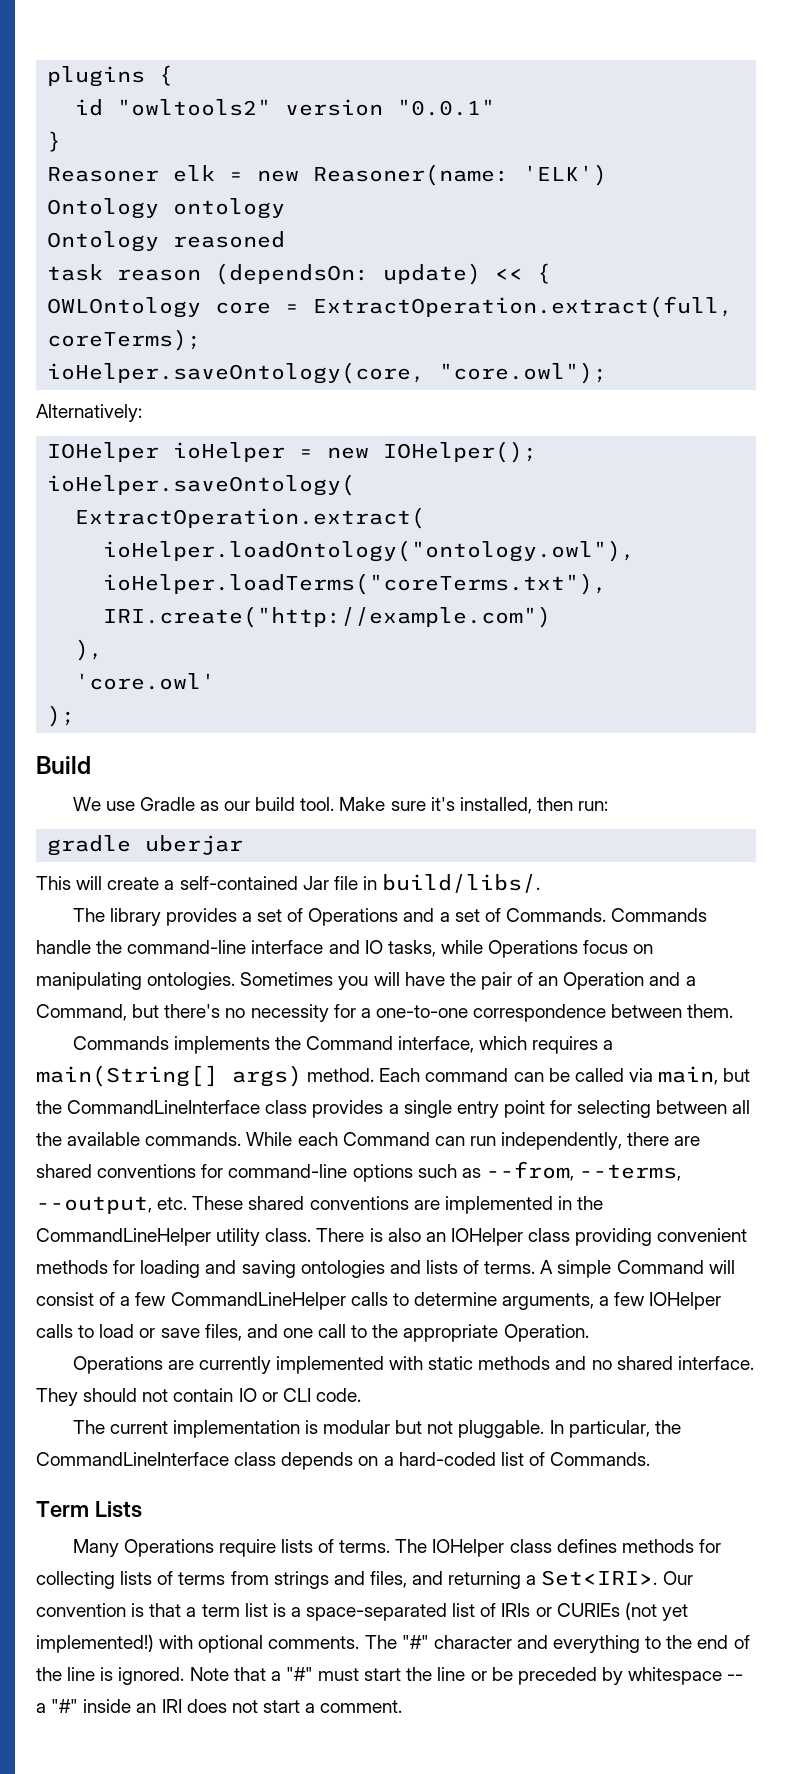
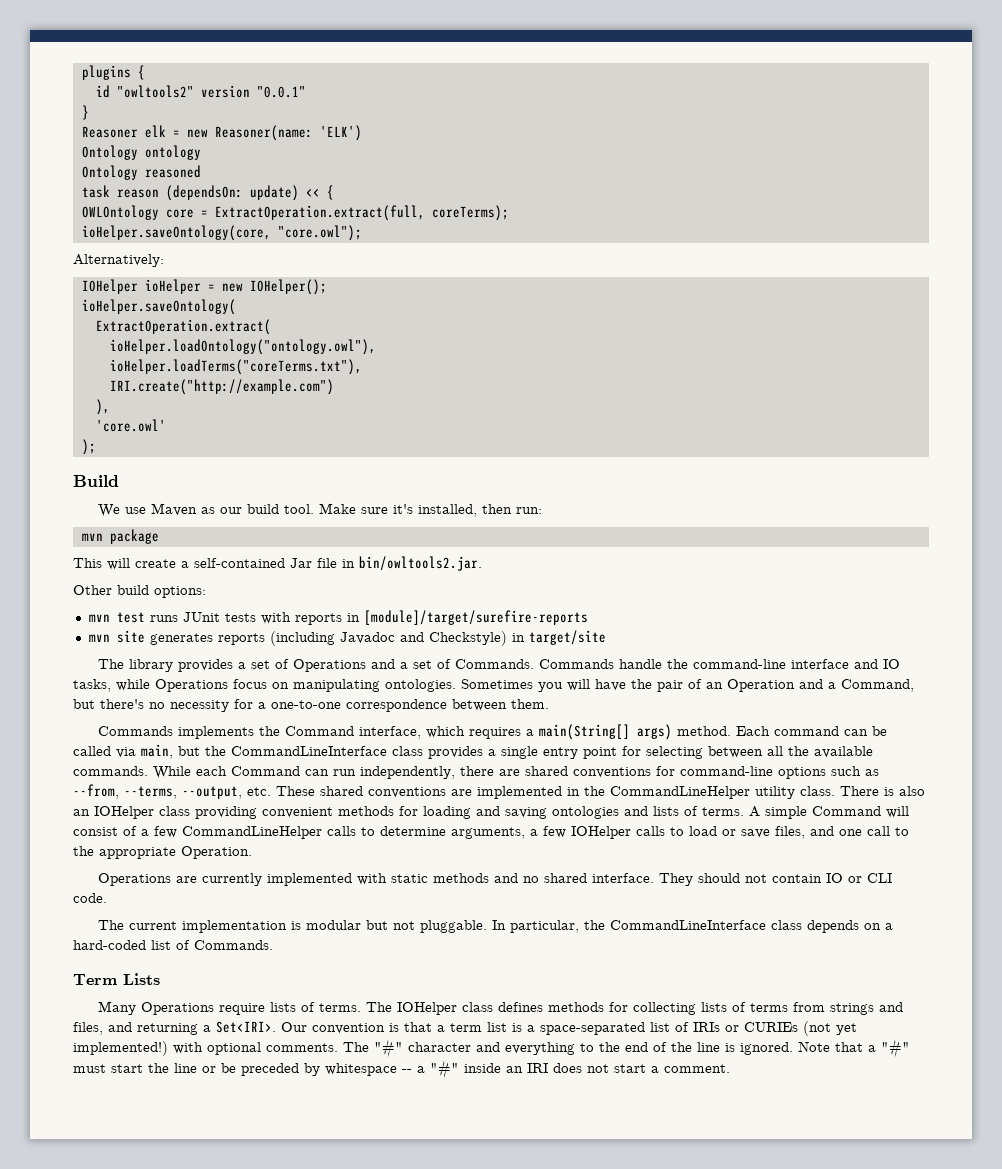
[139,797,195,811] Gradle -> [151,503,198,516] Maven
[47,835,244,856] gradle uberjar -> [81,529,159,544] mvn package
[382,874,541,893] build/libs/. -> [359,556,482,571] [73,585,206,598] [88,610,588,625] [88,630,606,646] bin/owltools2.jar. // Other build options: // mvn test runs JUnit tests with reports in [module]/target/surefire-reports // mvn site generates reports (including Javadoc and Checkstyle) in target/site

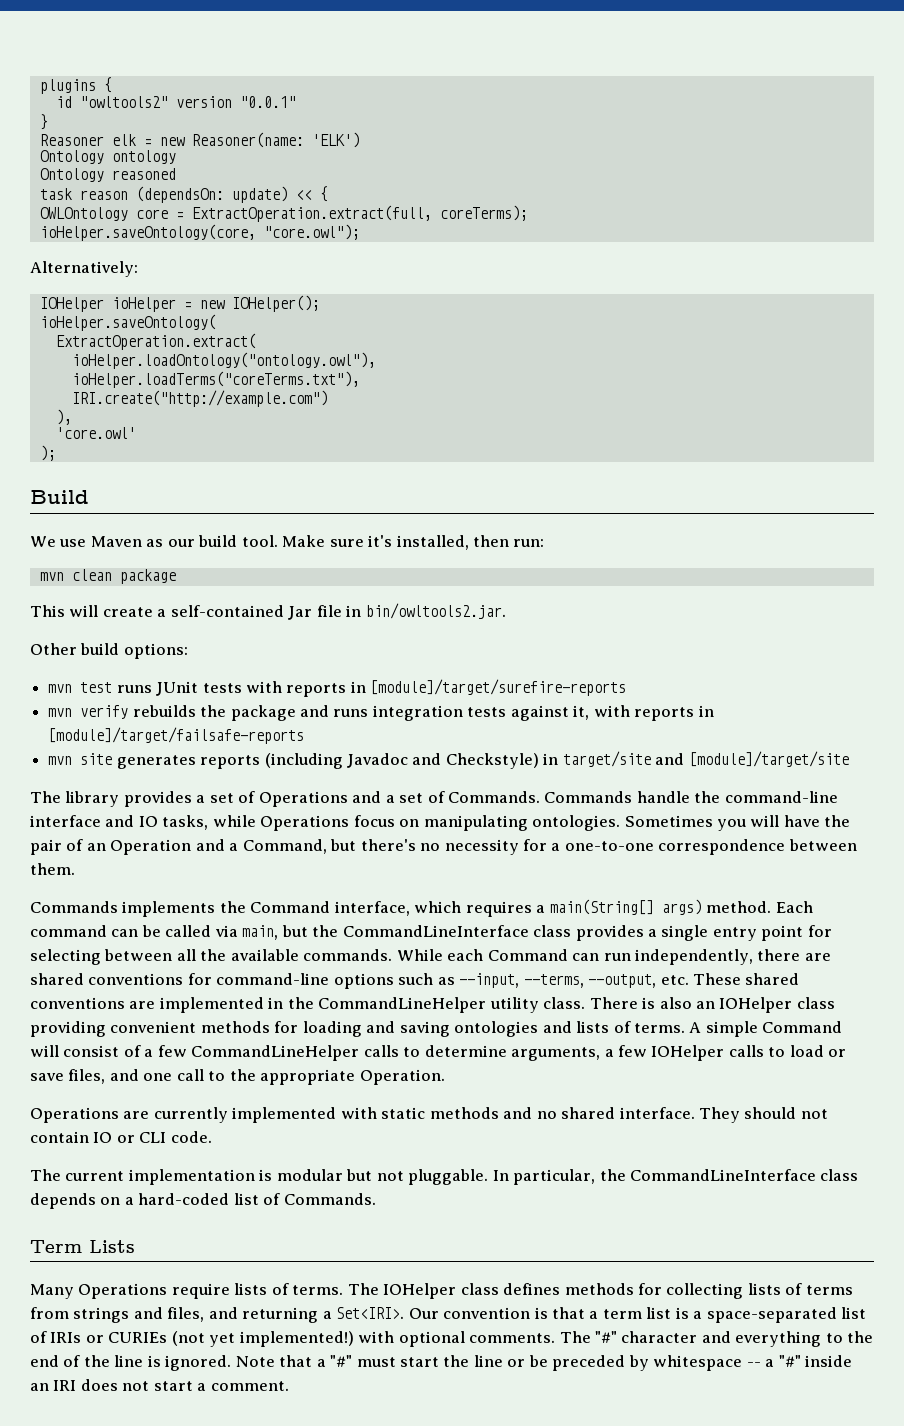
(103, 537) none -> [71,569,112,581] clean
(588, 617) none -> [48,705,714,721] [48,727,305,744] // mvn verify rebuilds the package and runs integration tests against it, with reports in [module]/target/failsafe-reports
(606, 637) none -> [655,751,849,767] and [module]/target/site
[73,784,119,799] --from, -> [459,973,520,988] --input,

